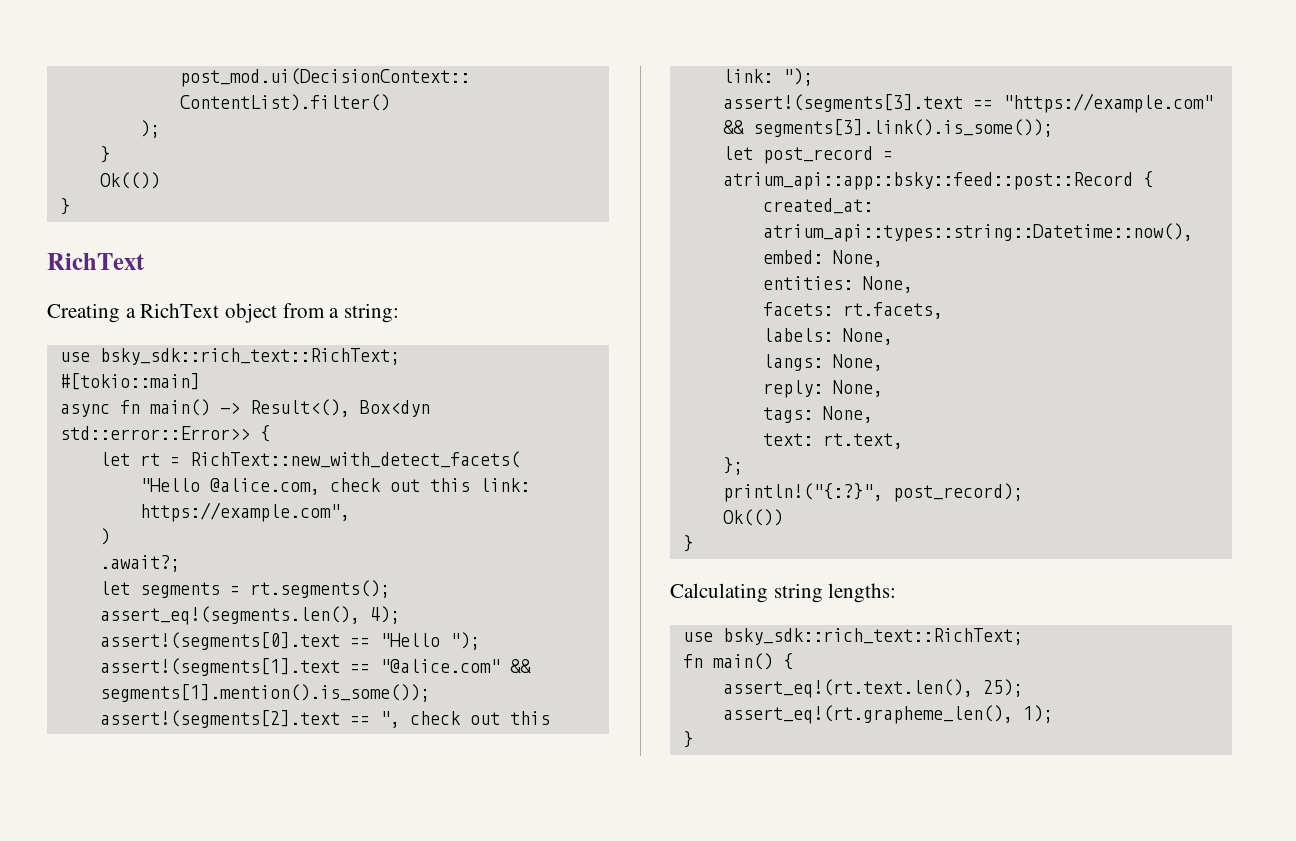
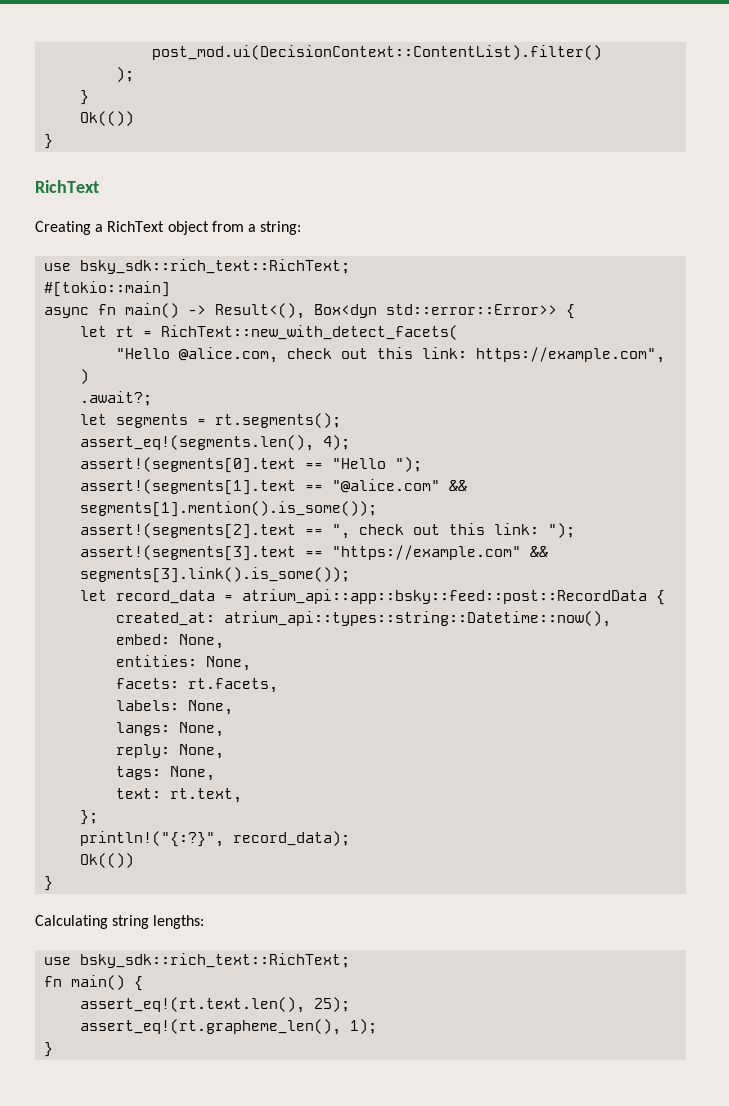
[762,146,893,164] [722,172,1133,190] post_record = atrium_api::app::bsky::feed::post::Record -> [116,589,648,604] record_data = atrium_api::app::bsky::feed::post::RecordData
[892,483,1023,502] post_record); -> [233,831,351,846] record_data);

